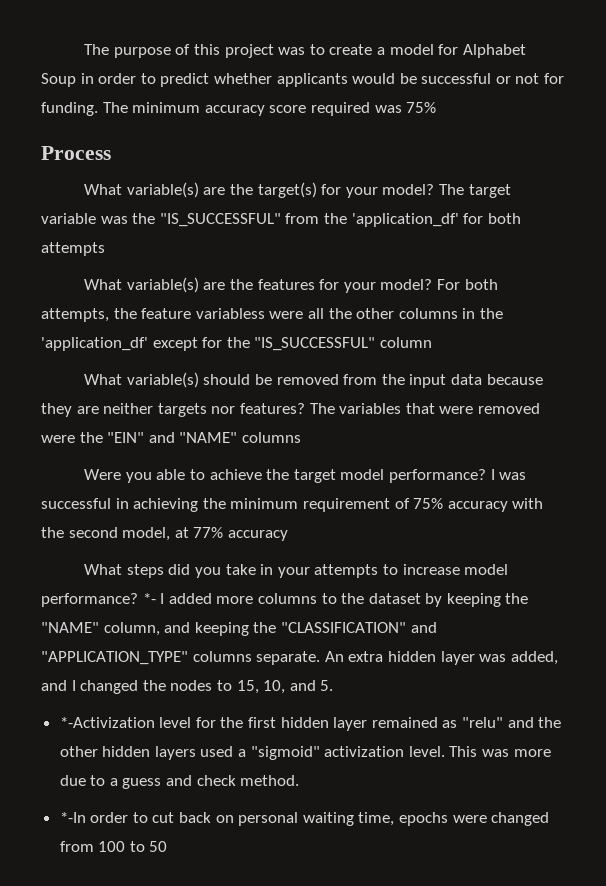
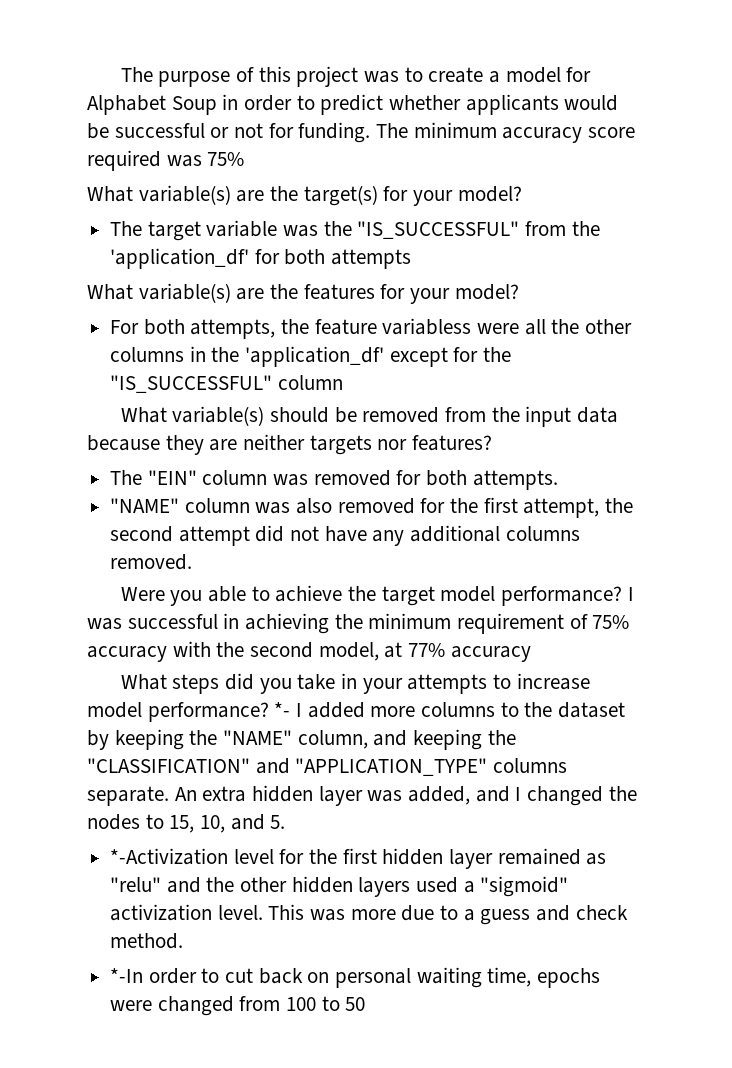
[41,146,111,160] // Process -> (245, 159) none
(435, 189) none -> (522, 194) //
(433, 284) none -> (519, 292) //
[309,403,540,414] [41,432,301,443] The variables that were removed were the "EIN" and "NAME" columns -> [110,470,558,490] [110,497,634,518] [110,525,580,546] [110,554,193,570] // The "EIN" column was removed for both attempts. // "NAME" column was also removed for the first attempt, the second attempt did not have any additional columns removed.

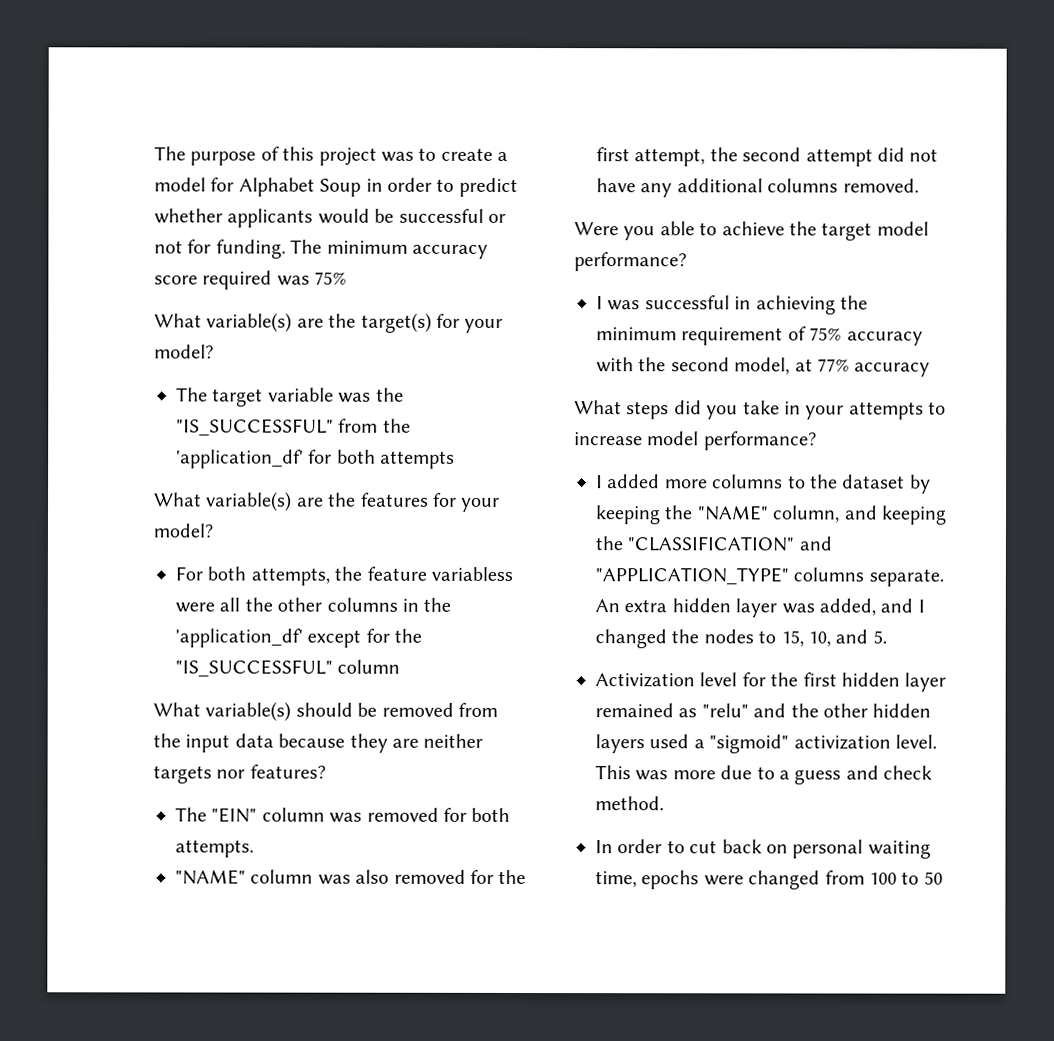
(623, 596) none -> (687, 262) //
[274,702,291,717] *- -> (817, 441) //
[110,848,229,865] *-Activization -> [595,673,695,688] Activization
[110,968,144,983] *-In -> [595,840,613,854] In

